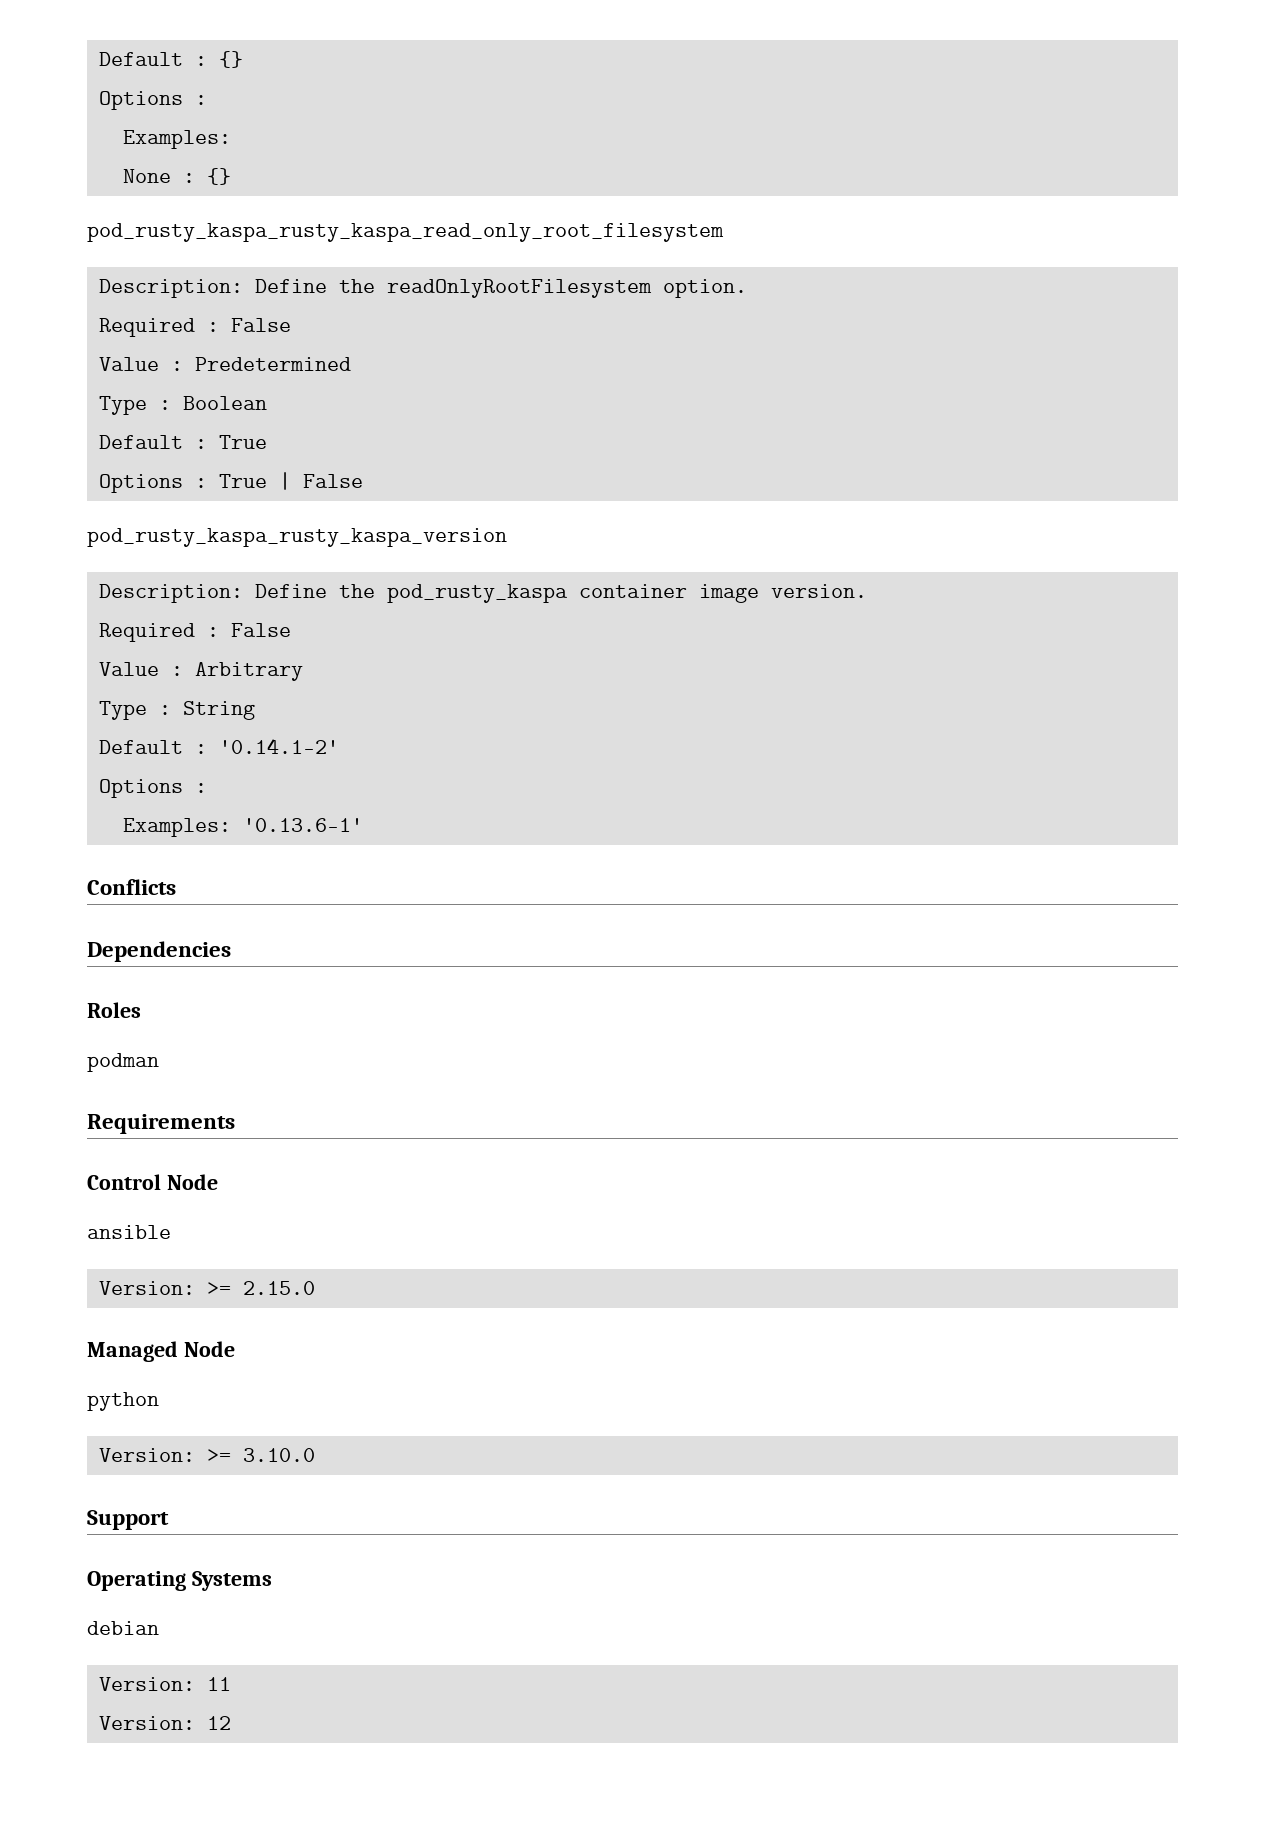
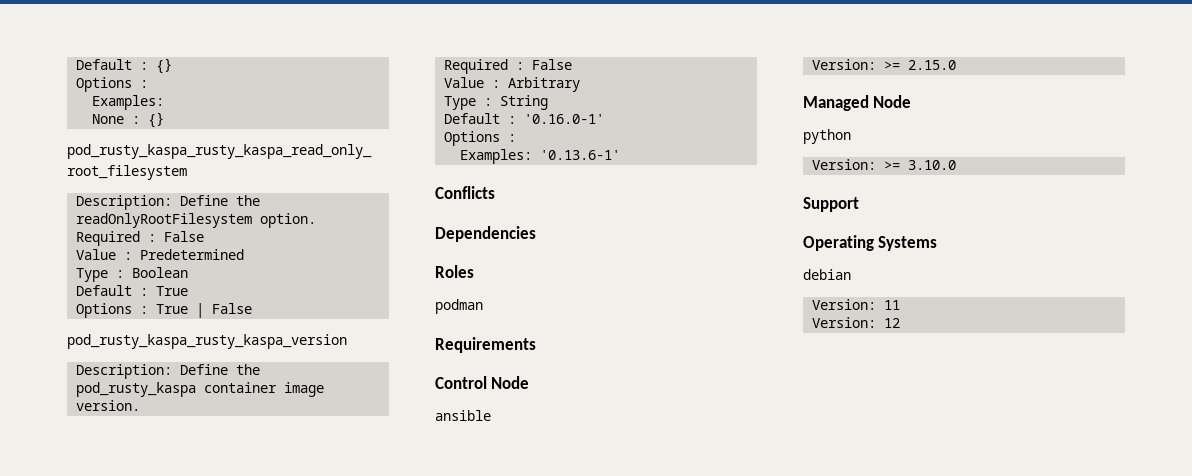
[219,738,340,754] '0.14.1-2' -> [524,114,605,124] '0.16.0-1'

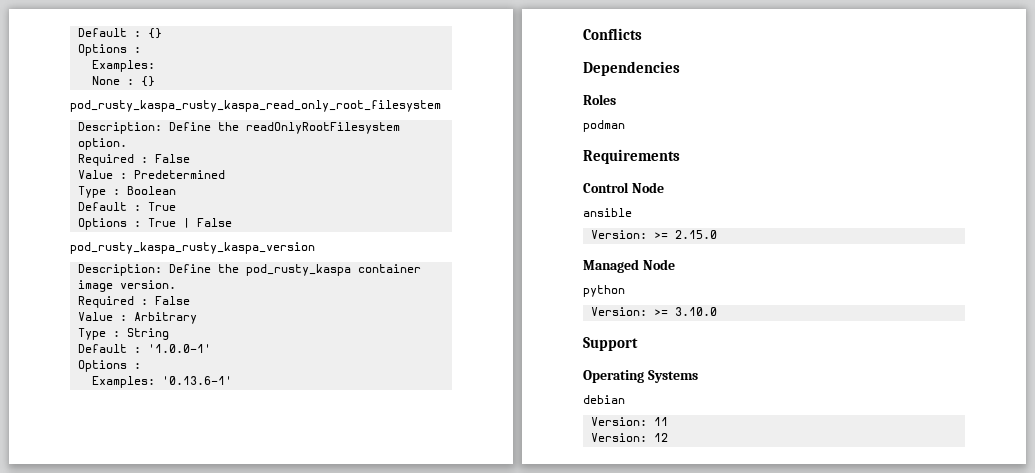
[524,114,605,124] '0.16.0-1' -> [147,344,211,353] '1.0.0-1'

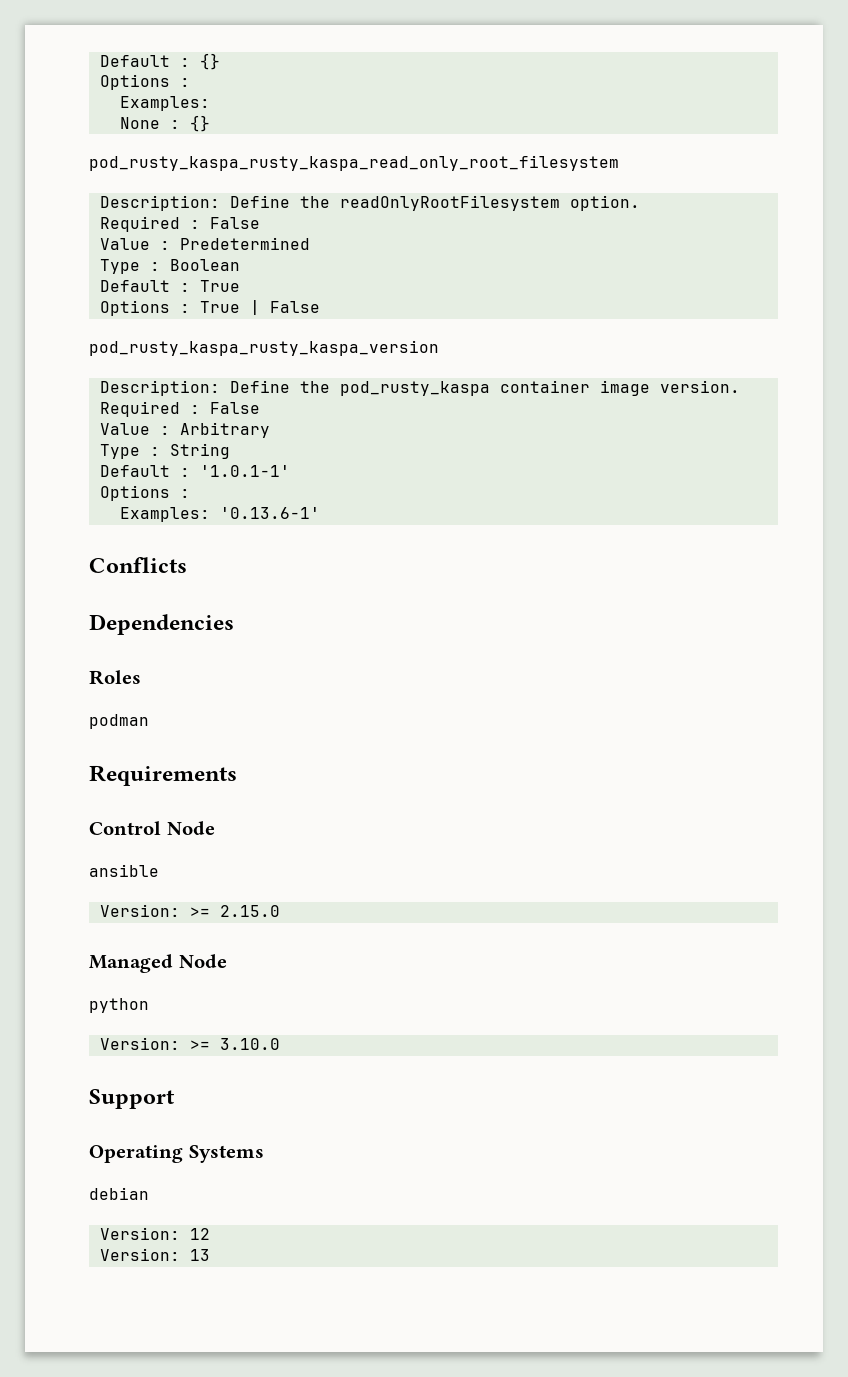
[147,344,211,353] '1.0.0-1' -> [199,465,290,477] '1.0.1-1'
[653,417,668,426] [590,433,668,442] 11 // Version: 12 -> [189,1228,210,1240] [99,1248,210,1261] 12 // Version: 13

